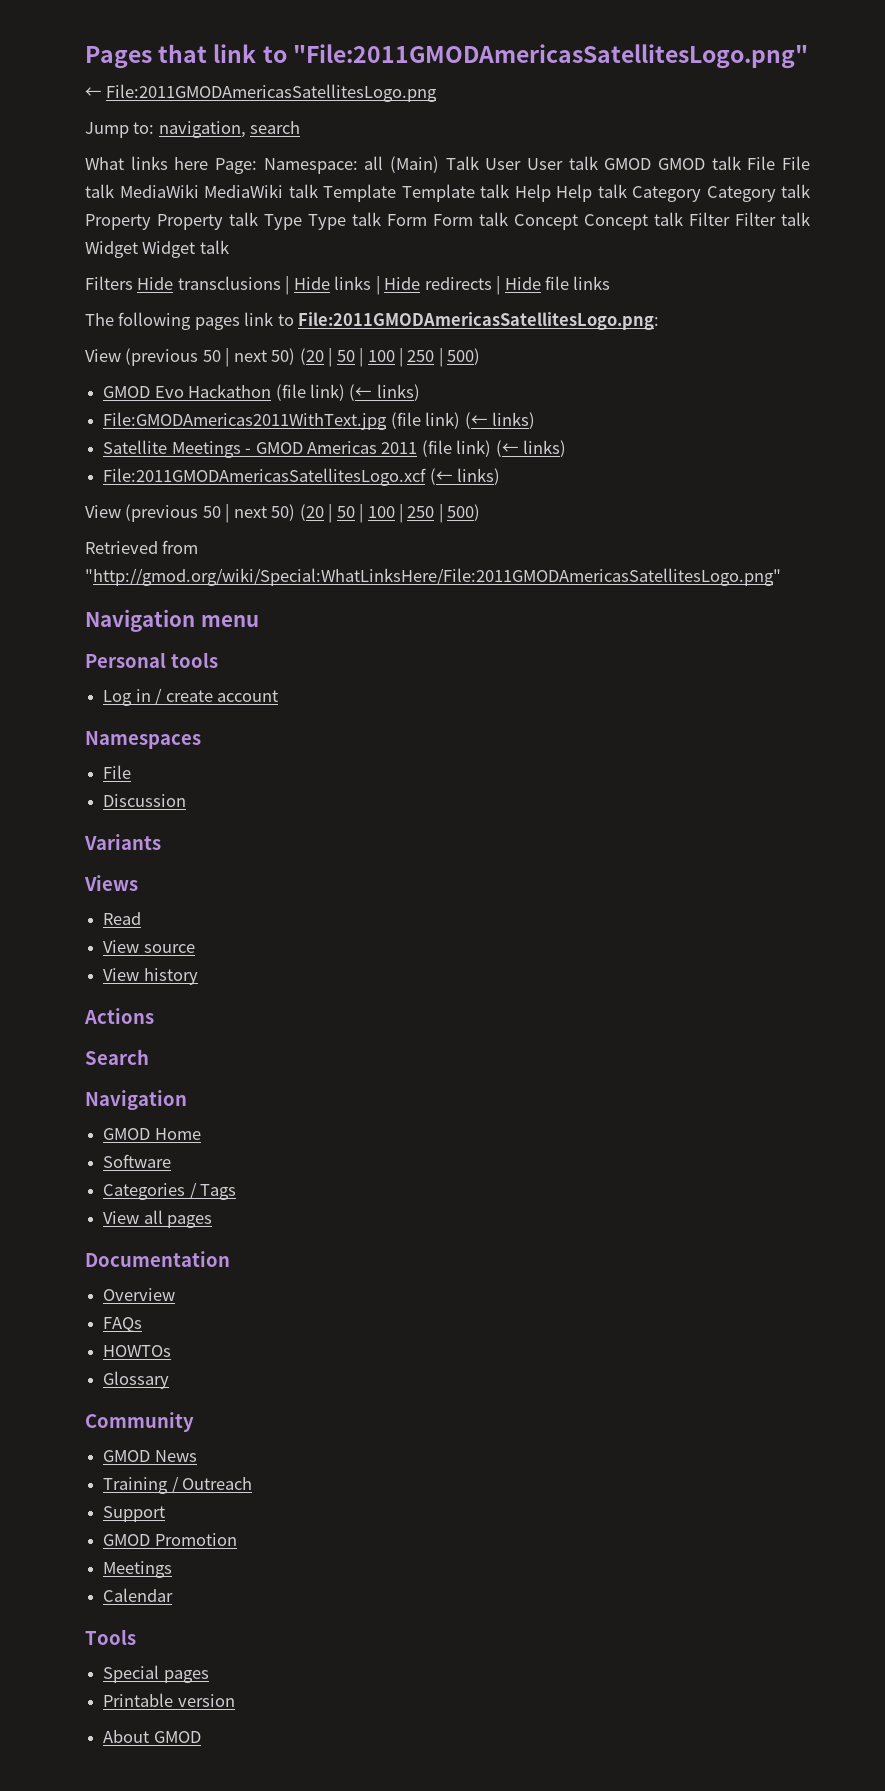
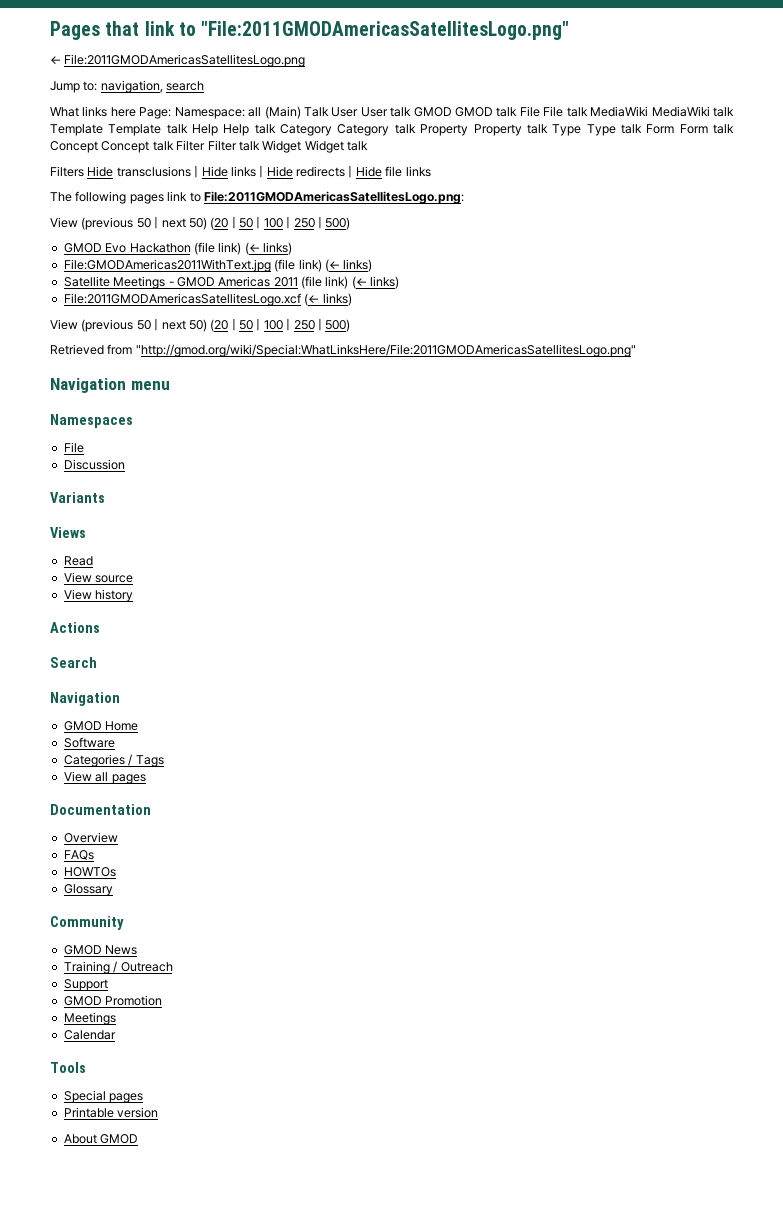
[85,652,218,668] [103,688,278,706] // Personal tools // Log in / create account -> (170, 385) none

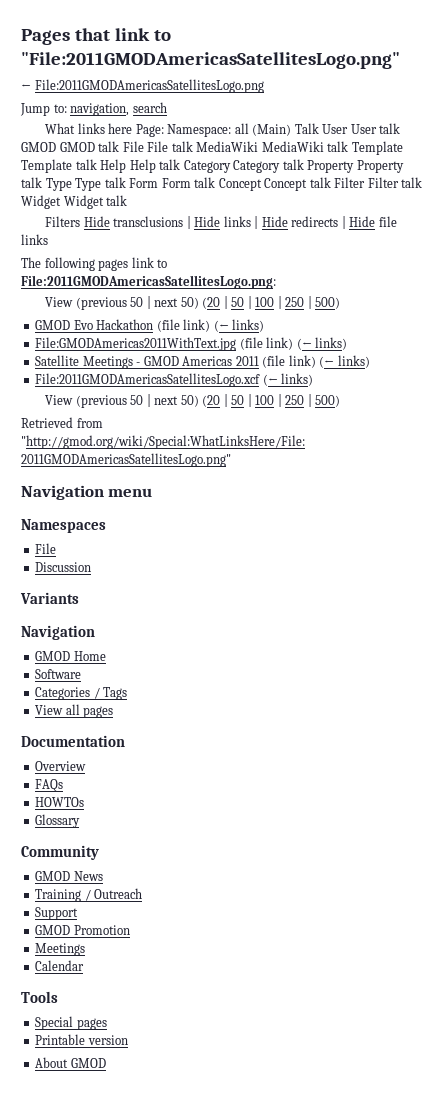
[50,527,86,538] [63,556,93,566] [63,572,134,583] [63,589,134,602] [50,622,100,633] [50,657,97,668] // Views // Read // View source // View history // Actions // Search -> (79, 598) none

